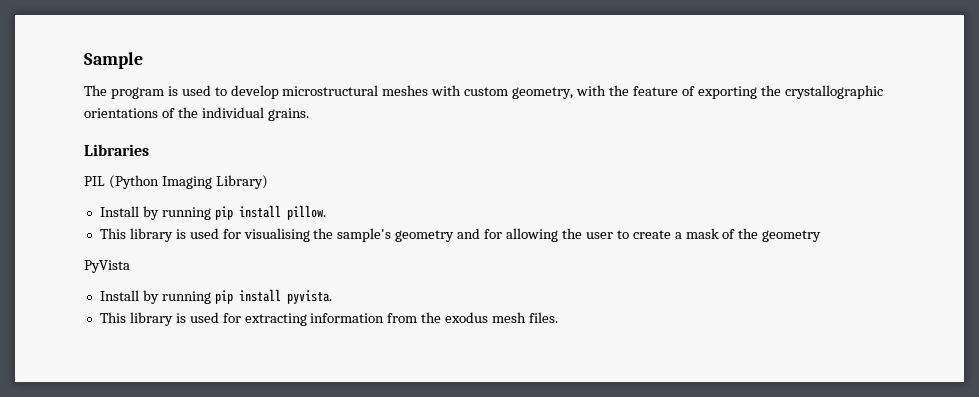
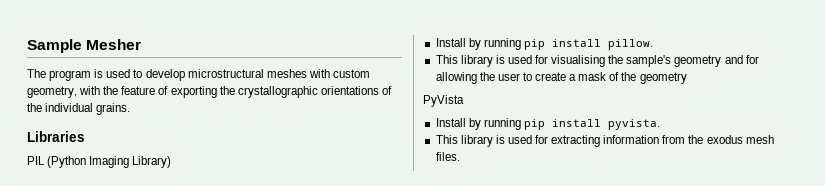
(143, 60) none -> [86,39,142,50] Mesher

